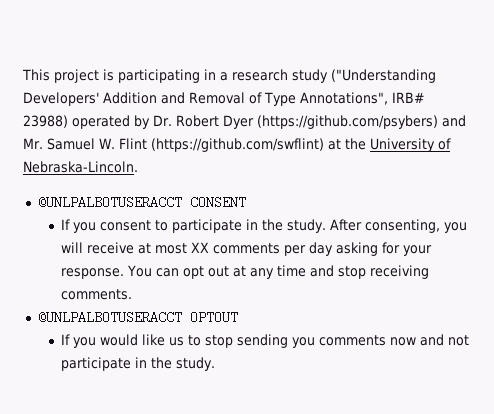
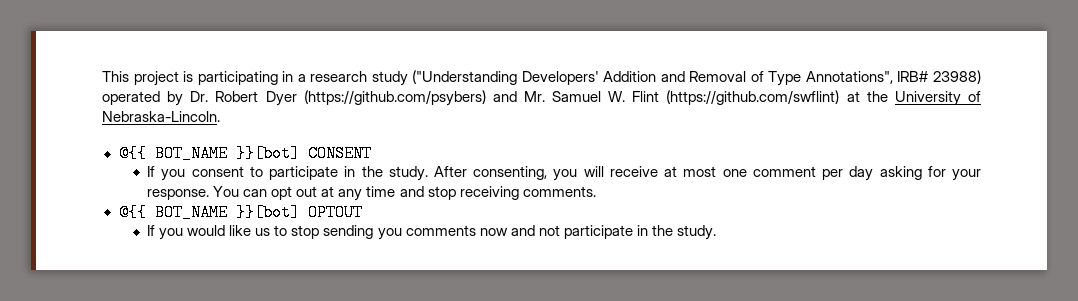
[37,196,182,209] @UNLPALBOTUSERACCT -> [118,145,300,162] @{{ BOT_NAME }}[bot]
[190,242,280,254] XX comments -> [722,166,816,177] one comment
[37,311,182,324] @UNLPALBOTUSERACCT -> [118,204,300,221] @{{ BOT_NAME }}[bot]

